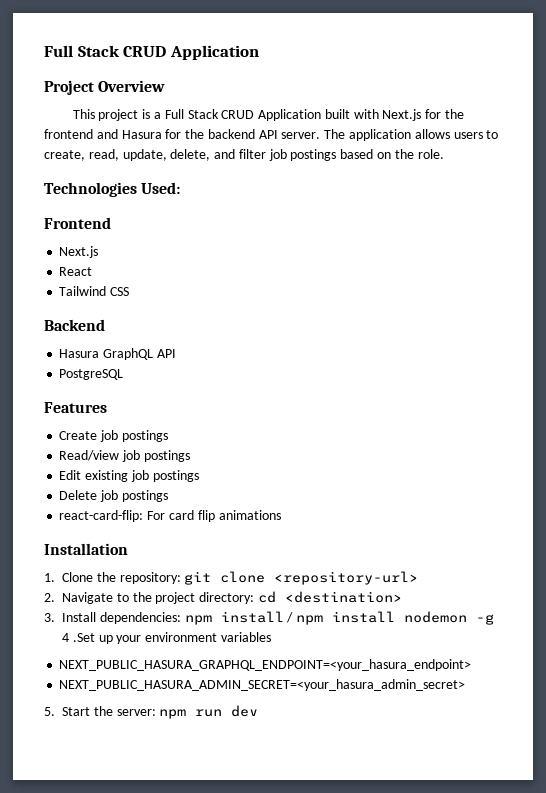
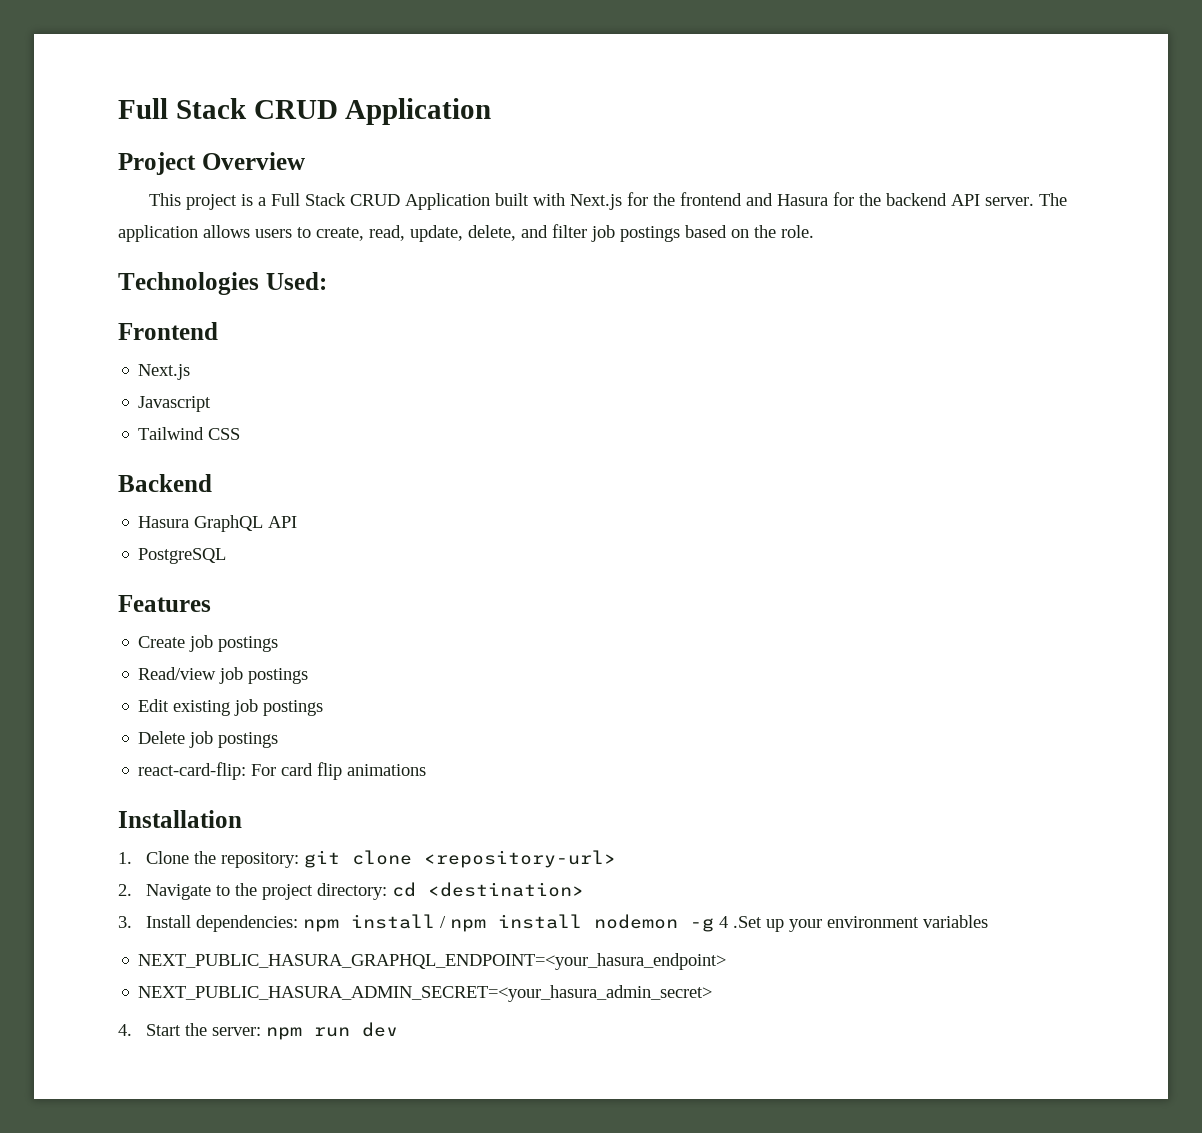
[59,267,93,276] React -> [138,396,212,412] Javascript
[44,707,55,716] 5. -> [118,1024,132,1036] 4.

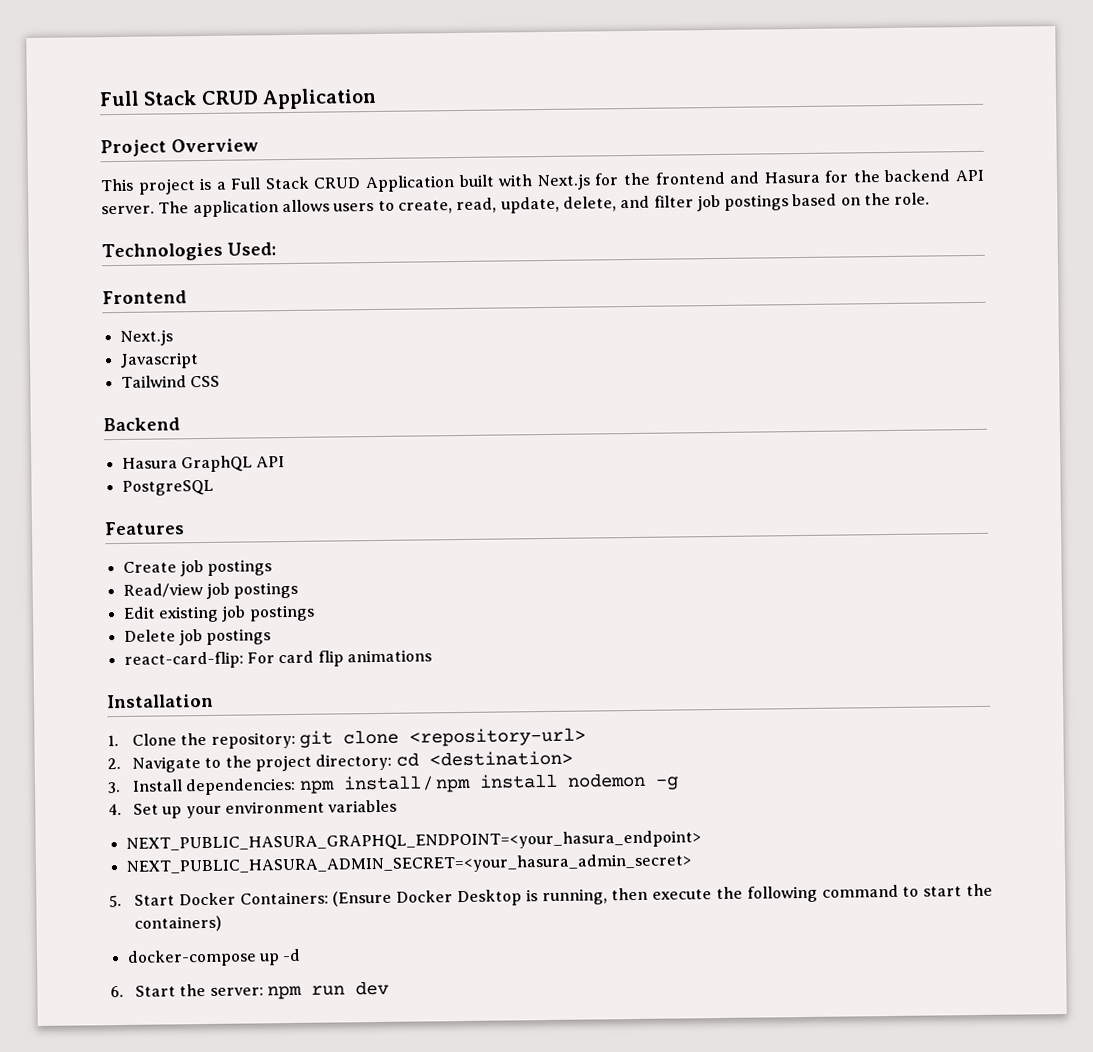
[718,916,762,928] 4 .Set -> [108,803,160,816] // 4. Set
[118,1024,132,1036] 4. -> [109,883,993,908] [134,915,223,932] [126,948,302,967] [110,985,124,998] 5. Start Docker Containers: (Ensure Docker Desktop is running, then execute the following command to start the containers) // docker-compose up -d // 6.

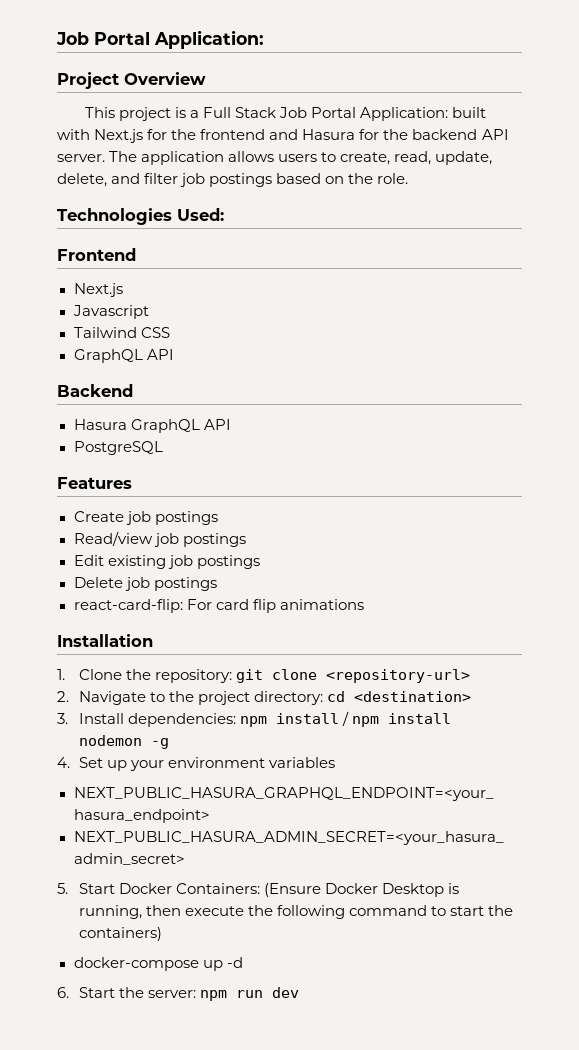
[99,87,378,110] Full Stack CRUD Application -> [56,30,264,49] Job Portal Application:
[313,175,456,193] CRUD Application -> [279,107,449,121] Job Portal Application:
(220, 381) none -> [73,349,174,363] // GraphQL API

